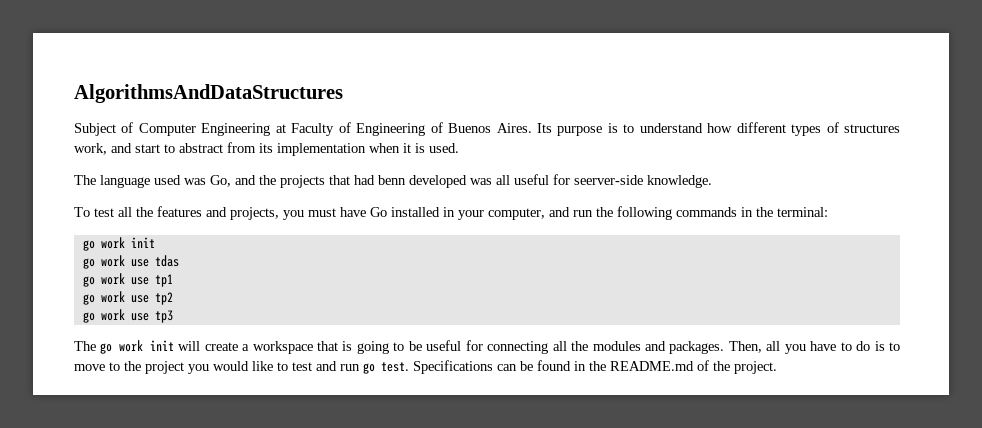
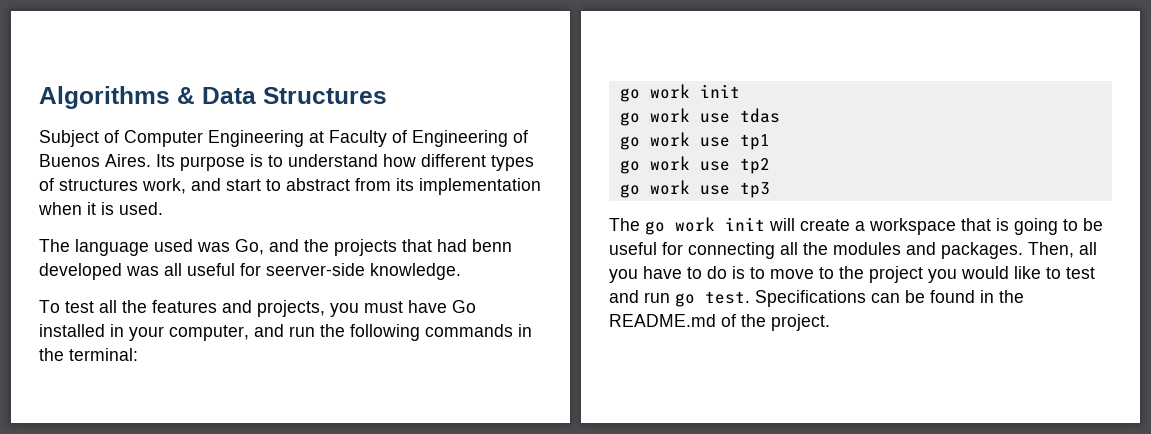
[74,84,343,103] AlgorithmsAndDataStructures -> [39,86,387,109] Algorithms & Data Structures

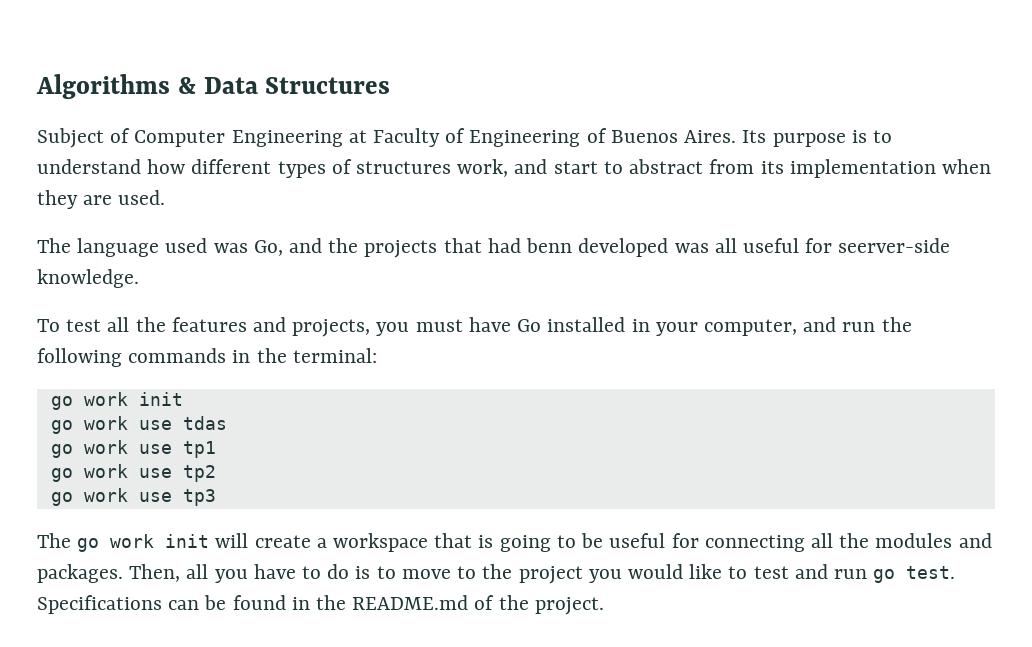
[87,202,114,215] it is -> [37,190,113,209] they are

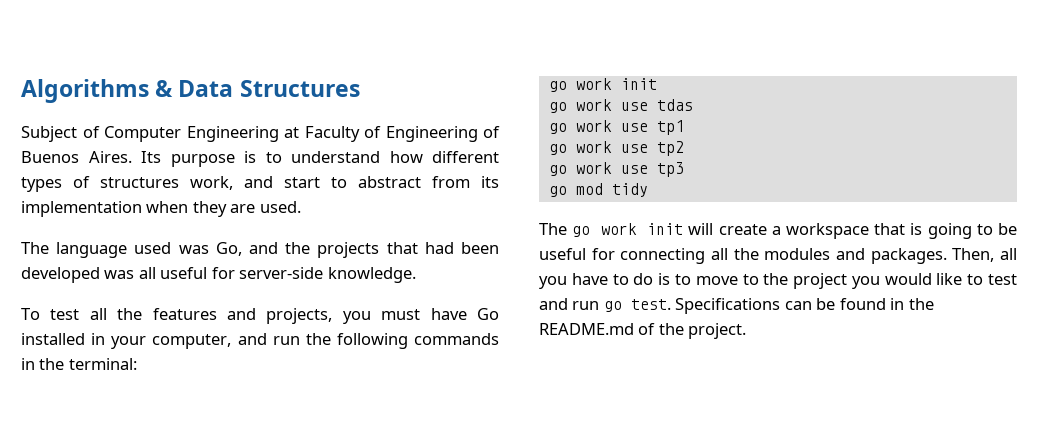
[526,238,573,253] benn -> [461,242,499,254] been
[838,238,951,253] seerver-side -> [239,267,324,279] server-side
(216, 497) none -> [548,183,648,197] // go mod tidy

